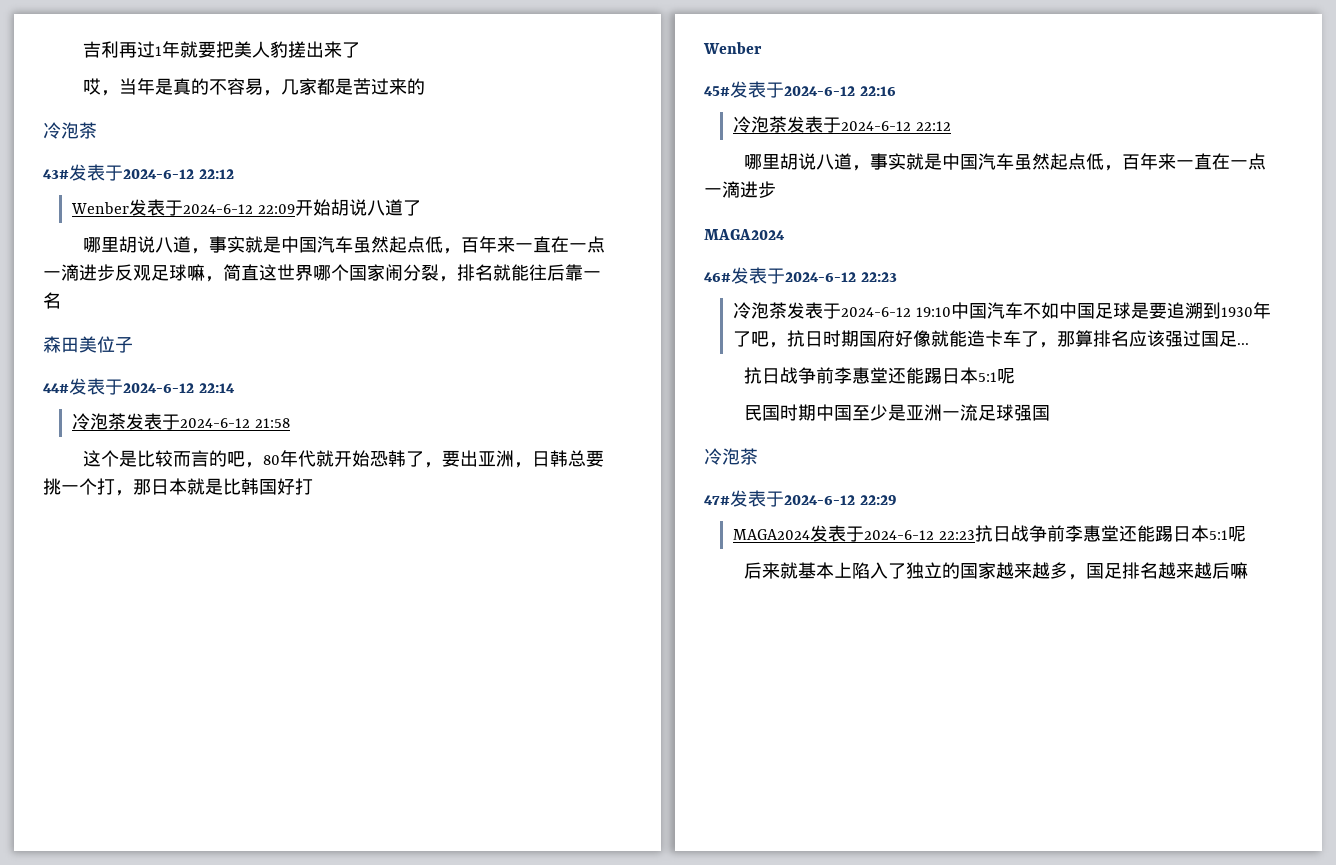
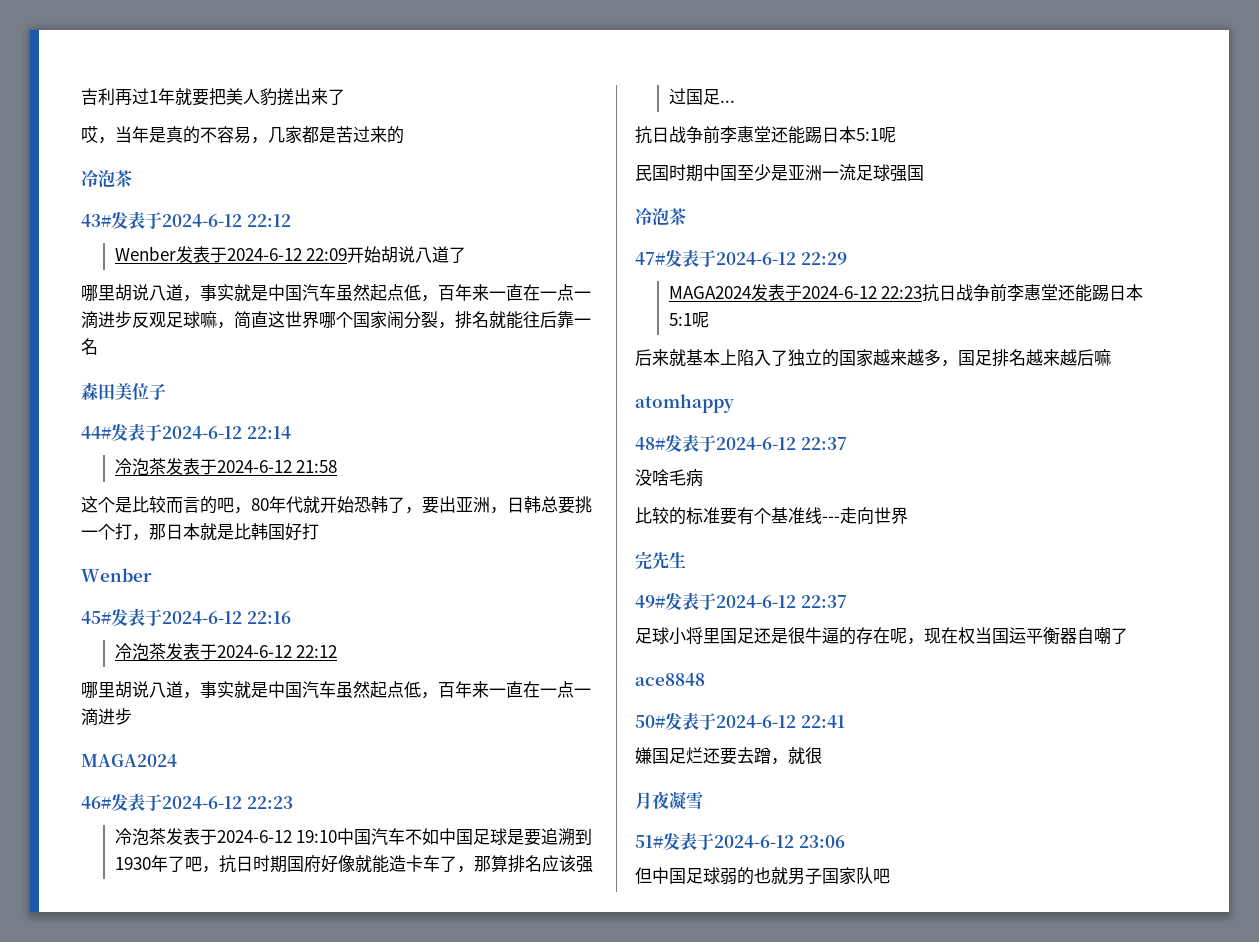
(1248, 570) none -> [635,394,734,413] [635,434,847,452] [635,469,703,487] [635,507,908,525] [635,551,686,570] [635,592,847,610] [635,627,1128,645] [635,673,705,686] [635,712,845,730] [635,747,822,765] [635,791,703,810] [635,832,845,850] [635,867,890,885] // atomhappy // 48#发表于2024-6-12 22:37 // 没啥毛病 // 比较的标准要有个基准线---走向世界 // 完先生 // 49#发表于2024-6-12 22:37 // 足球小将里国足还是很牛逼的存在呢，现在权当国运平衡器自嘲了 // ace8848 // 50#发表于2024-6-12 22:41 // 嫌国足烂还要去蹭，就很 // 月夜凝雪 // 51#发表于2024-6-12 23:06 // 但中国足球弱的也就男子国家队吧

